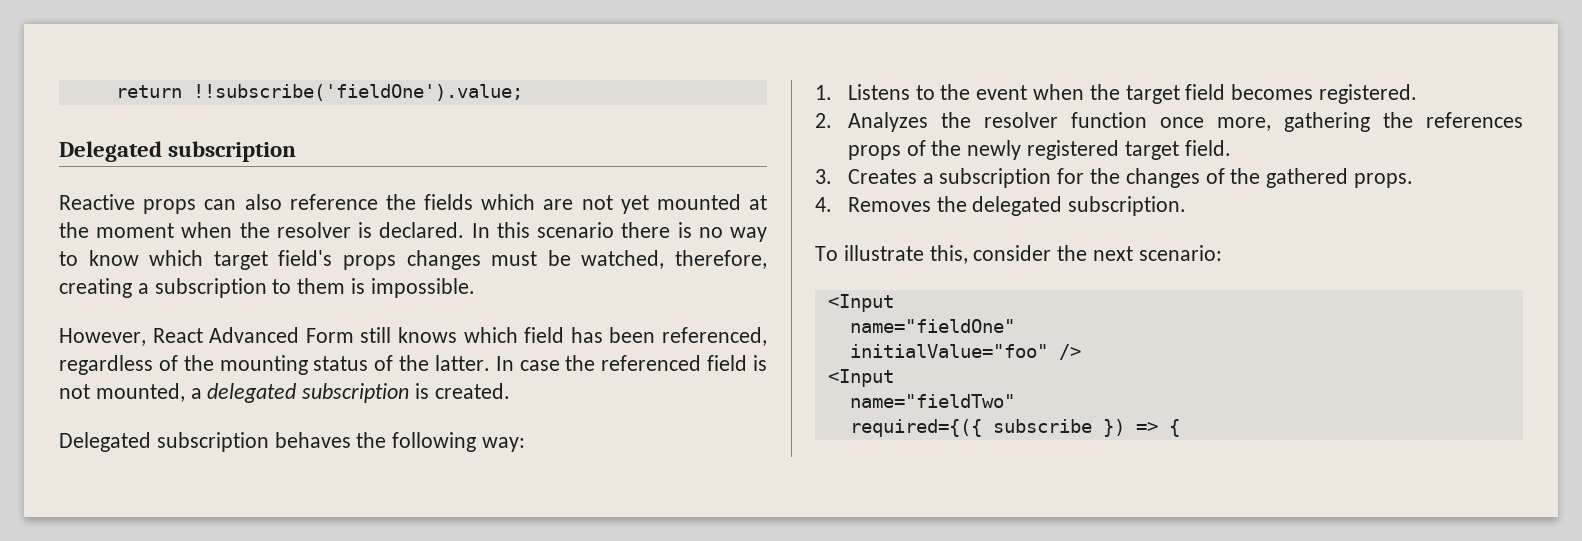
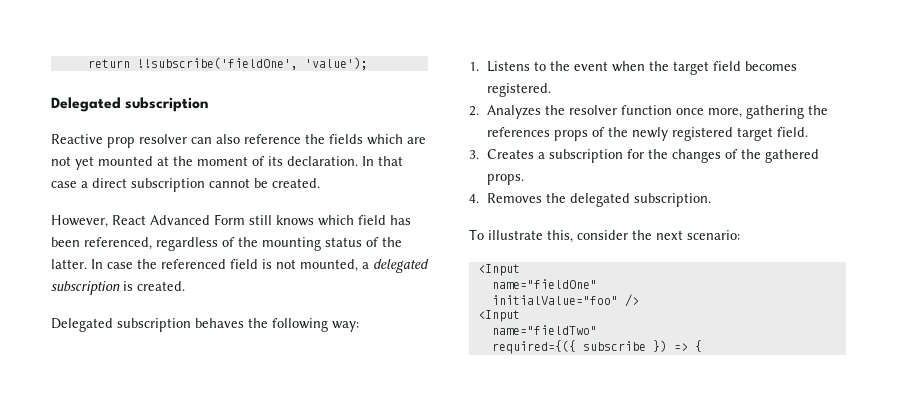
[192,84,523,101] !!subscribe('fieldOne').value; -> [136,57,368,70] !!subscribe('fieldOne', 'value');
[143,199,197,214] props -> [107,134,187,148] prop resolver
[181,222,768,242] [59,250,768,270] [59,278,475,298] when the resolver is declared. In this scenario there is no way to know which target field's props changes must be watched, therefore, creating a subscription to them is impossible. -> [252,156,403,166] [51,178,320,192] of its declaration. In that case a direct subscription cannot be created.

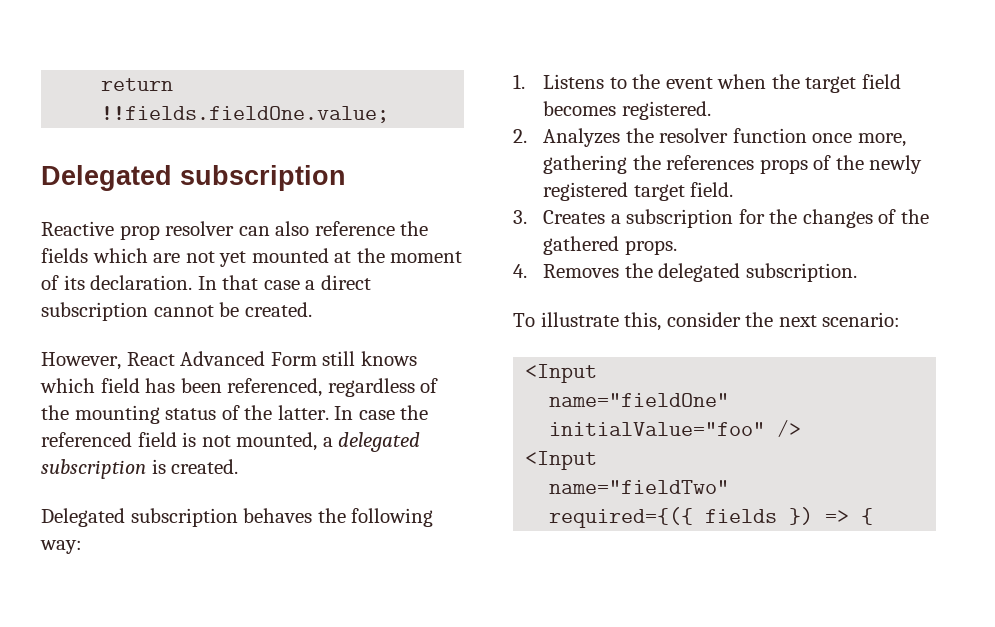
[136,57,368,70] !!subscribe('fieldOne', 'value'); -> [101,106,390,123] !!fields.fieldOne.value;
[582,341,646,351] subscribe -> [705,509,778,523] fields

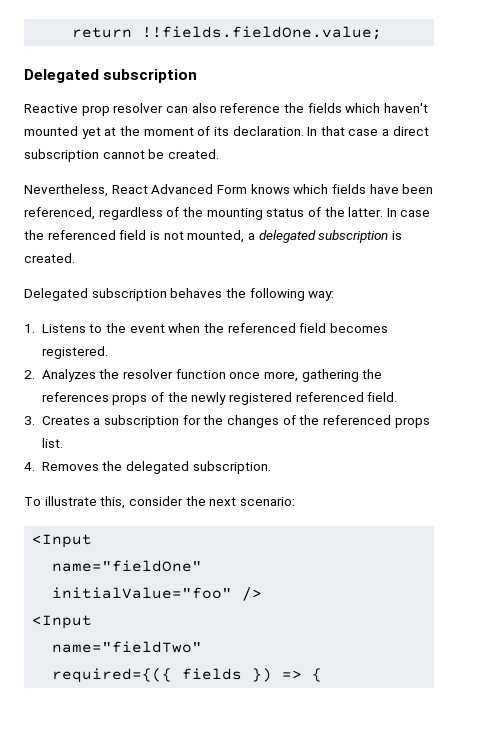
[153,248,329,267] are not yet mounted -> [383,103,428,113] [24,126,101,139] haven't mounted yet
[41,352,121,370] However, -> [24,184,108,197] Nevertheless,
[322,351,356,366] still -> (247, 189) none
[100,378,176,393] field has -> [331,184,399,194] fields have
[805,76,857,93] target -> [227,323,296,333] referenced
[633,184,685,201] target -> [295,392,364,402] referenced
[542,236,677,255] gathered props. -> [322,415,430,428] [41,438,63,448] referenced props list.

